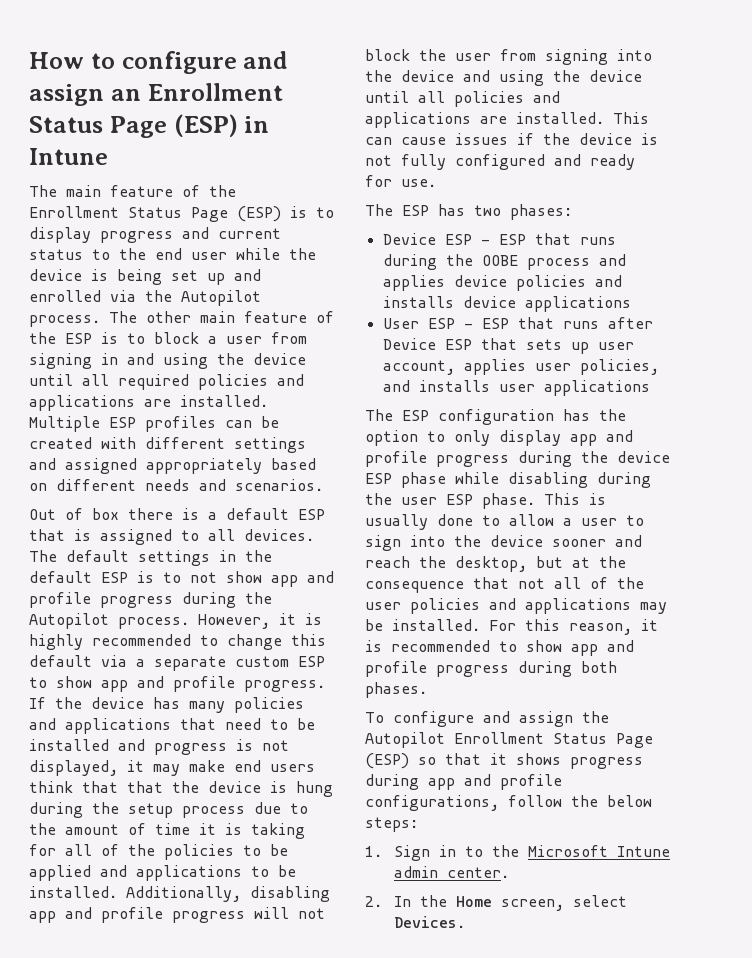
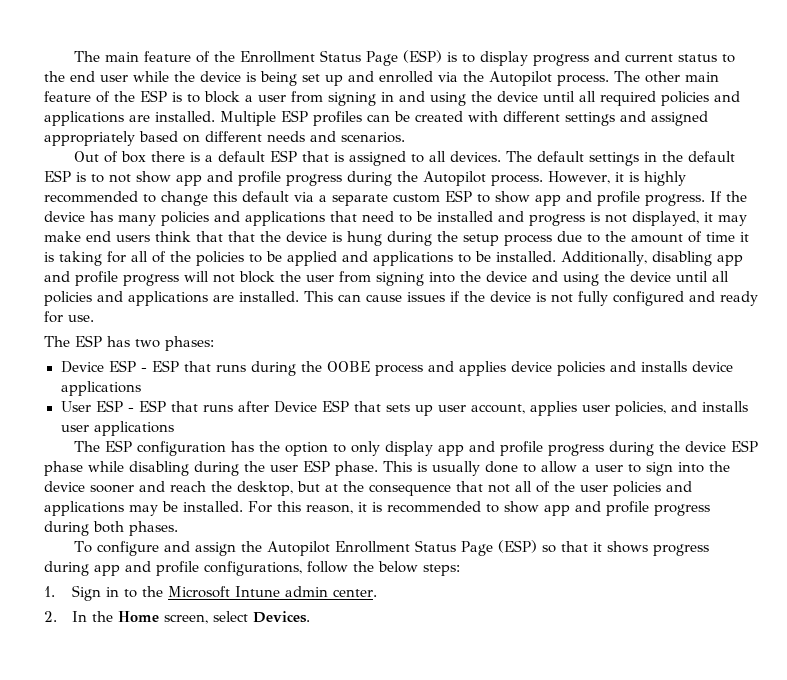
[29,51,289,74] [29,83,283,106] [29,114,270,138] [29,148,108,165] How to configure and assign an Enrollment Status Page (ESP) in Intune // -> (73, 56) none

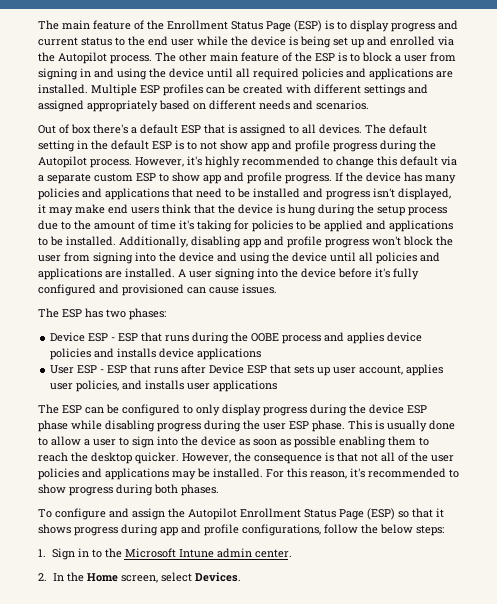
[150,151,200,162] there is -> [93,124,128,134] there's
[588,152,639,166] settings -> [38,140,75,152] setting
[615,172,639,182] it is -> [187,156,202,166] it's
[590,212,627,223] is not -> [373,188,395,198] isn't
[228,231,255,242] that -> (215, 209) none
[740,232,749,242] [44,251,191,266] it is taking for all of the -> [179,220,249,232] it's taking for
[184,271,235,283] will not -> [372,236,401,246] won't
[304,291,758,306] [44,311,94,323] This can cause issues if the device is not fully configured and ready for use. -> [178,268,419,280] [38,284,277,296] A user signing into the device before it's fully configured and provisioned can cause issues.
[136,441,543,456] configuration has the option to only display app and profile -> [85,404,261,416] can be configured to only display
(189, 468) none -> [157,423,201,432] progress
[90,481,338,496] sooner and reach the desktop, but at -> [239,436,429,448] [38,452,231,464] as soon as possible enabling them to reach the desktop quicker. However,
(451, 490) none -> [325,452,334,462] is
[358,502,382,512] it is -> [350,468,365,478] it's
[544,501,649,516] app and profile -> (66, 489) none

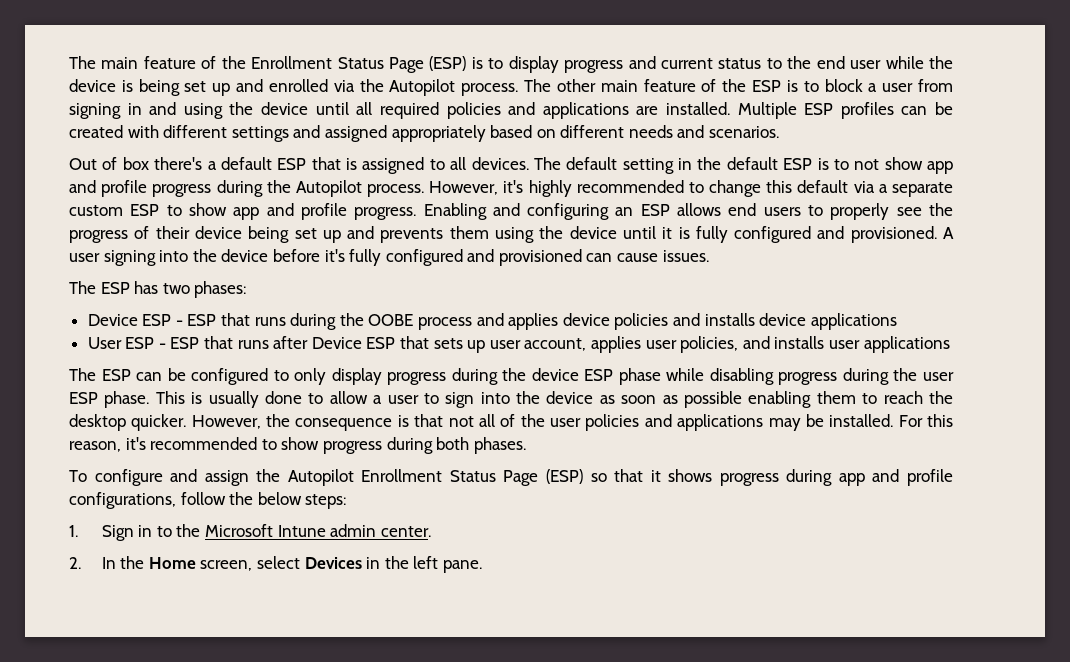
[335,172,456,184] [38,188,451,200] [38,204,447,216] [38,220,453,232] [38,236,453,248] [38,252,440,264] [38,268,175,280] If the device has many policies and applications that need to be installed and progress isn't displayed, it may make end users think that the device is hung during the setup process due to the amount of time it's taking for policies to be applied and applications to be installed. Additionally, disabling app and profile progress won't block the user from signing into the device and using the device until all policies and applications are installed. -> [423,203,953,220] [69,226,937,243] Enabling and configuring an ESP allows end users to properly see the progress of their device being set up and prevents them using the device until it is fully configured and provisioned.
[194,572,241,582] Devices. -> [304,556,482,573] Devices in the left pane.

